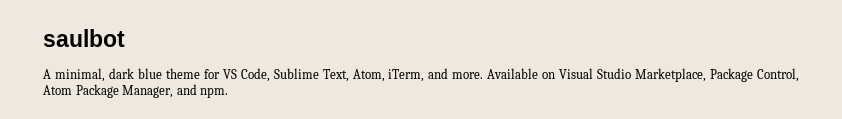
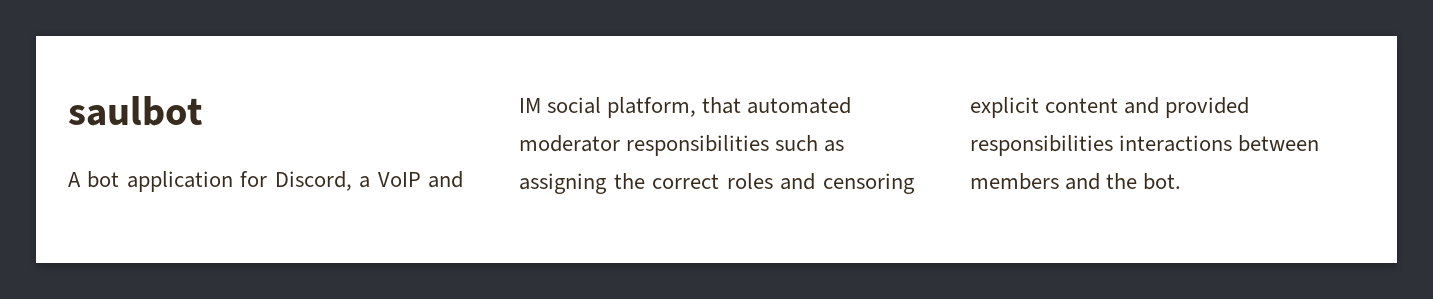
[54,68,800,82] [43,84,229,98] minimal, dark blue theme for VS Code, Sublime Text, Atom, iTerm, and more. Available on Visual Studio Marketplace, Package Control, Atom Package Manager, and npm. -> [87,171,463,192] [519,97,852,118] [519,135,845,156] [519,173,915,194] [970,97,1250,118] [970,135,1320,156] [970,173,1182,190] bot application for Discord, a VoIP and IM social platform, that automated moderator responsibilities such as assigning the correct roles and censoring explicit content and provided responsibilities interactions between members and the bot.

